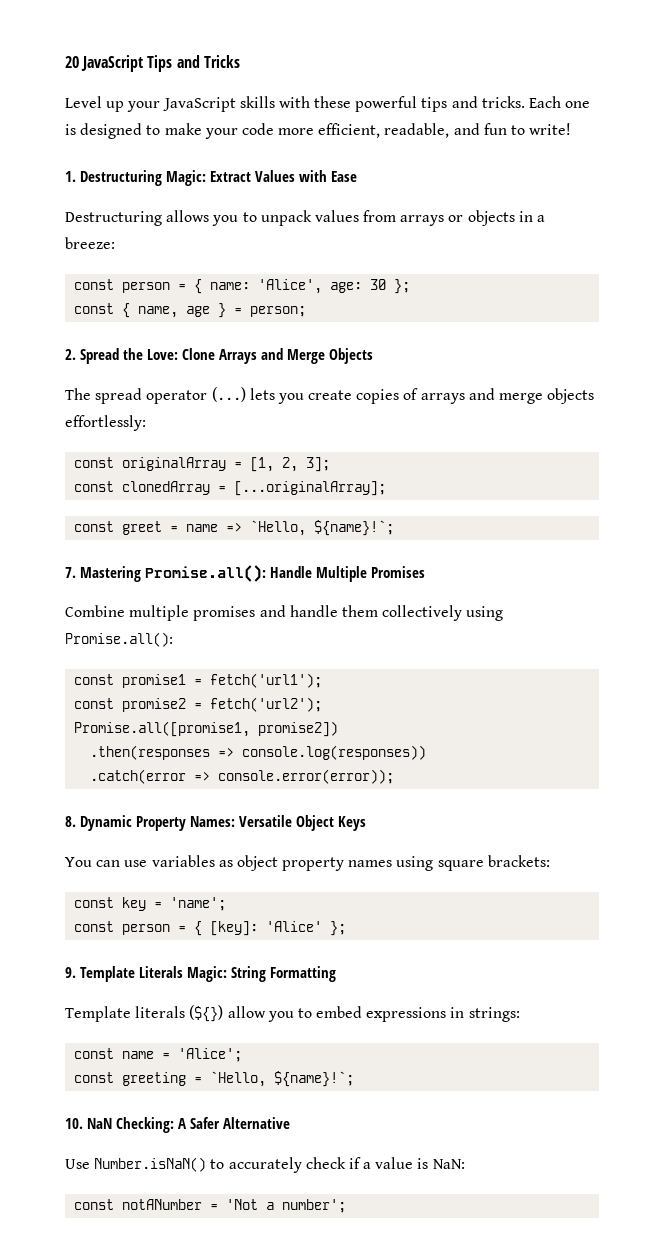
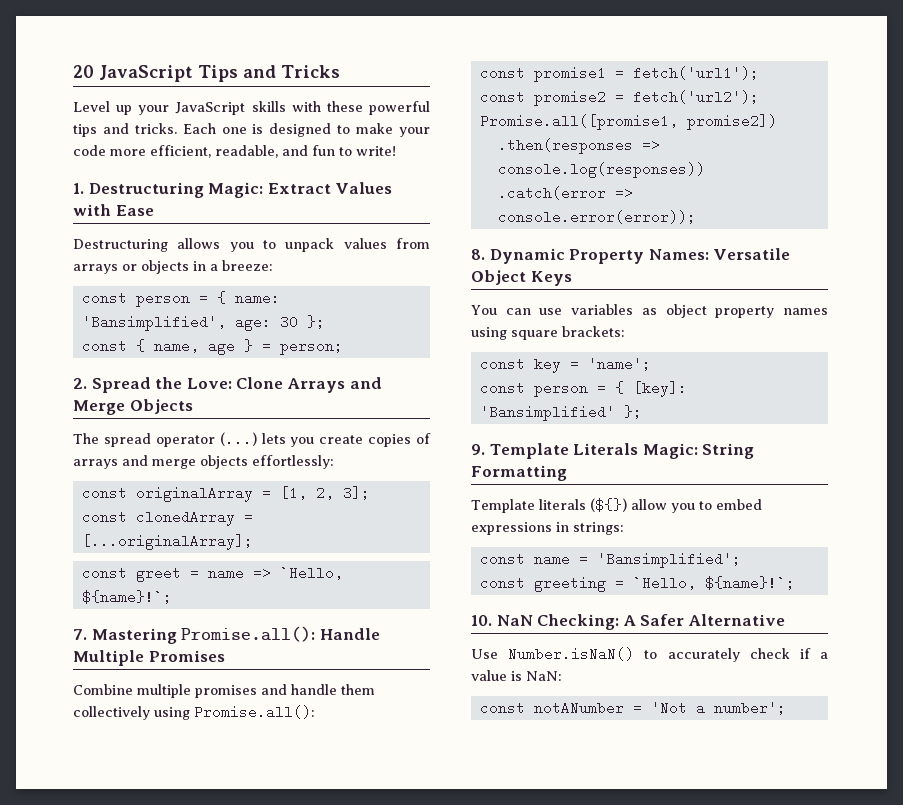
[258,279,323,294] 'Alice', -> [81,315,226,331] 'Bansimplified',
[266,921,323,932] 'Alice' -> [479,405,615,421] 'Bansimplified'
[178,1048,243,1062] 'Alice'; -> [596,552,741,568] 'Bansimplified';

